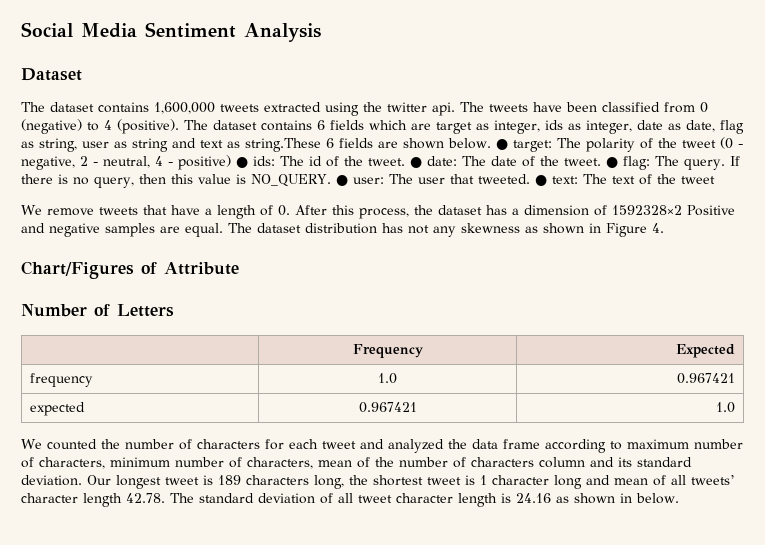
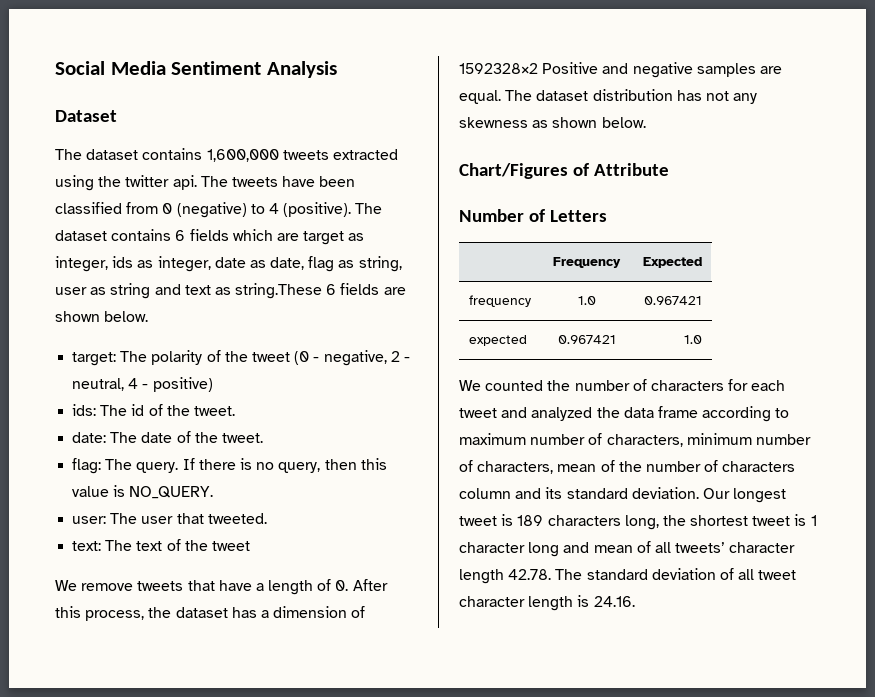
[495,139,508,150] ● -> (149, 316) //
[236,157,248,168] ● -> (213, 384) //
[410,157,422,168] ● -> (235, 411) //
[606,157,618,168] ● -> (263, 438) //
[335,175,348,186] ● -> (214, 492) //
[534,175,547,186] ● -> (267, 518) //
[589,223,664,237] in Figure 4. -> [601,117,646,128] below.
[516,493,679,504] 24.16 as shown in below. -> [593,596,635,607] 24.16.

